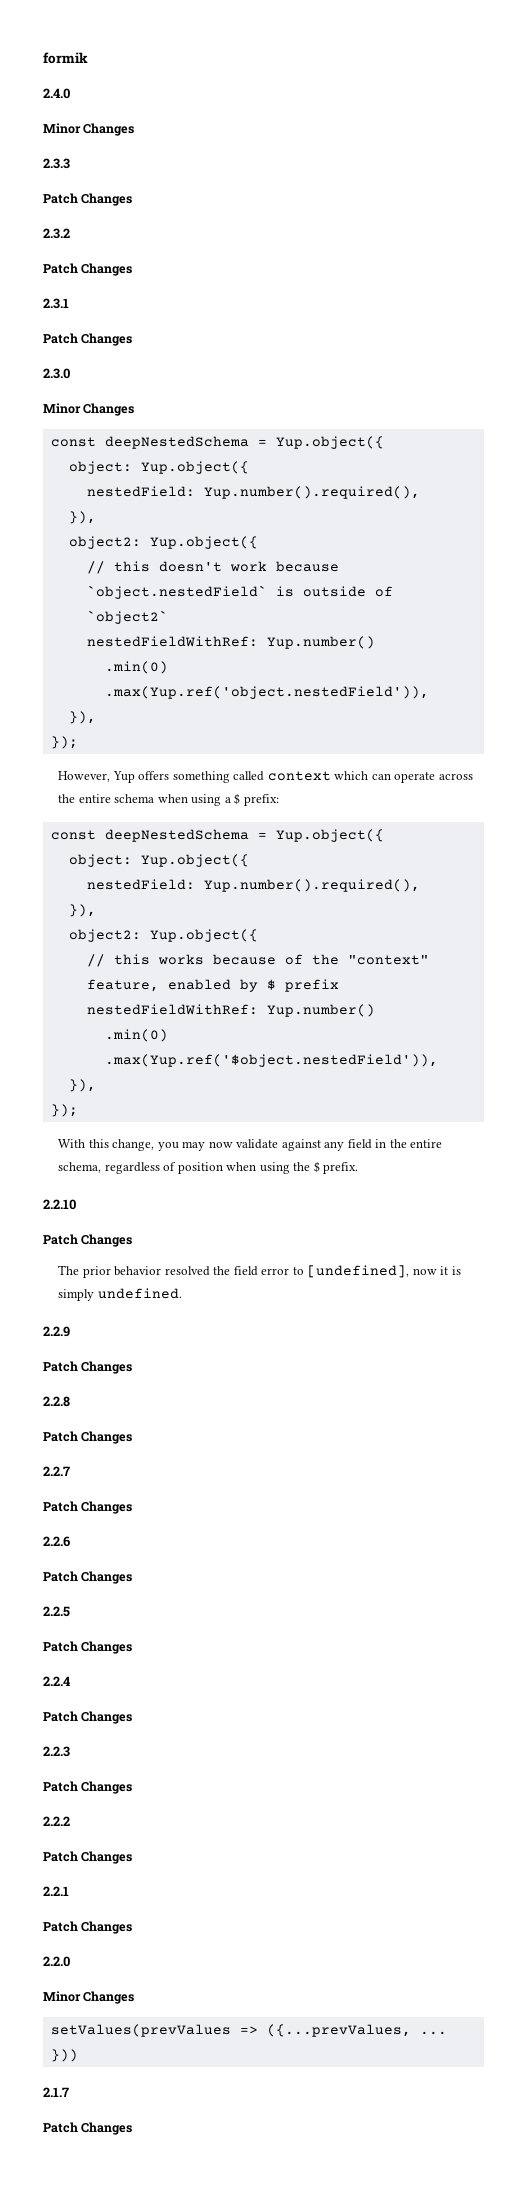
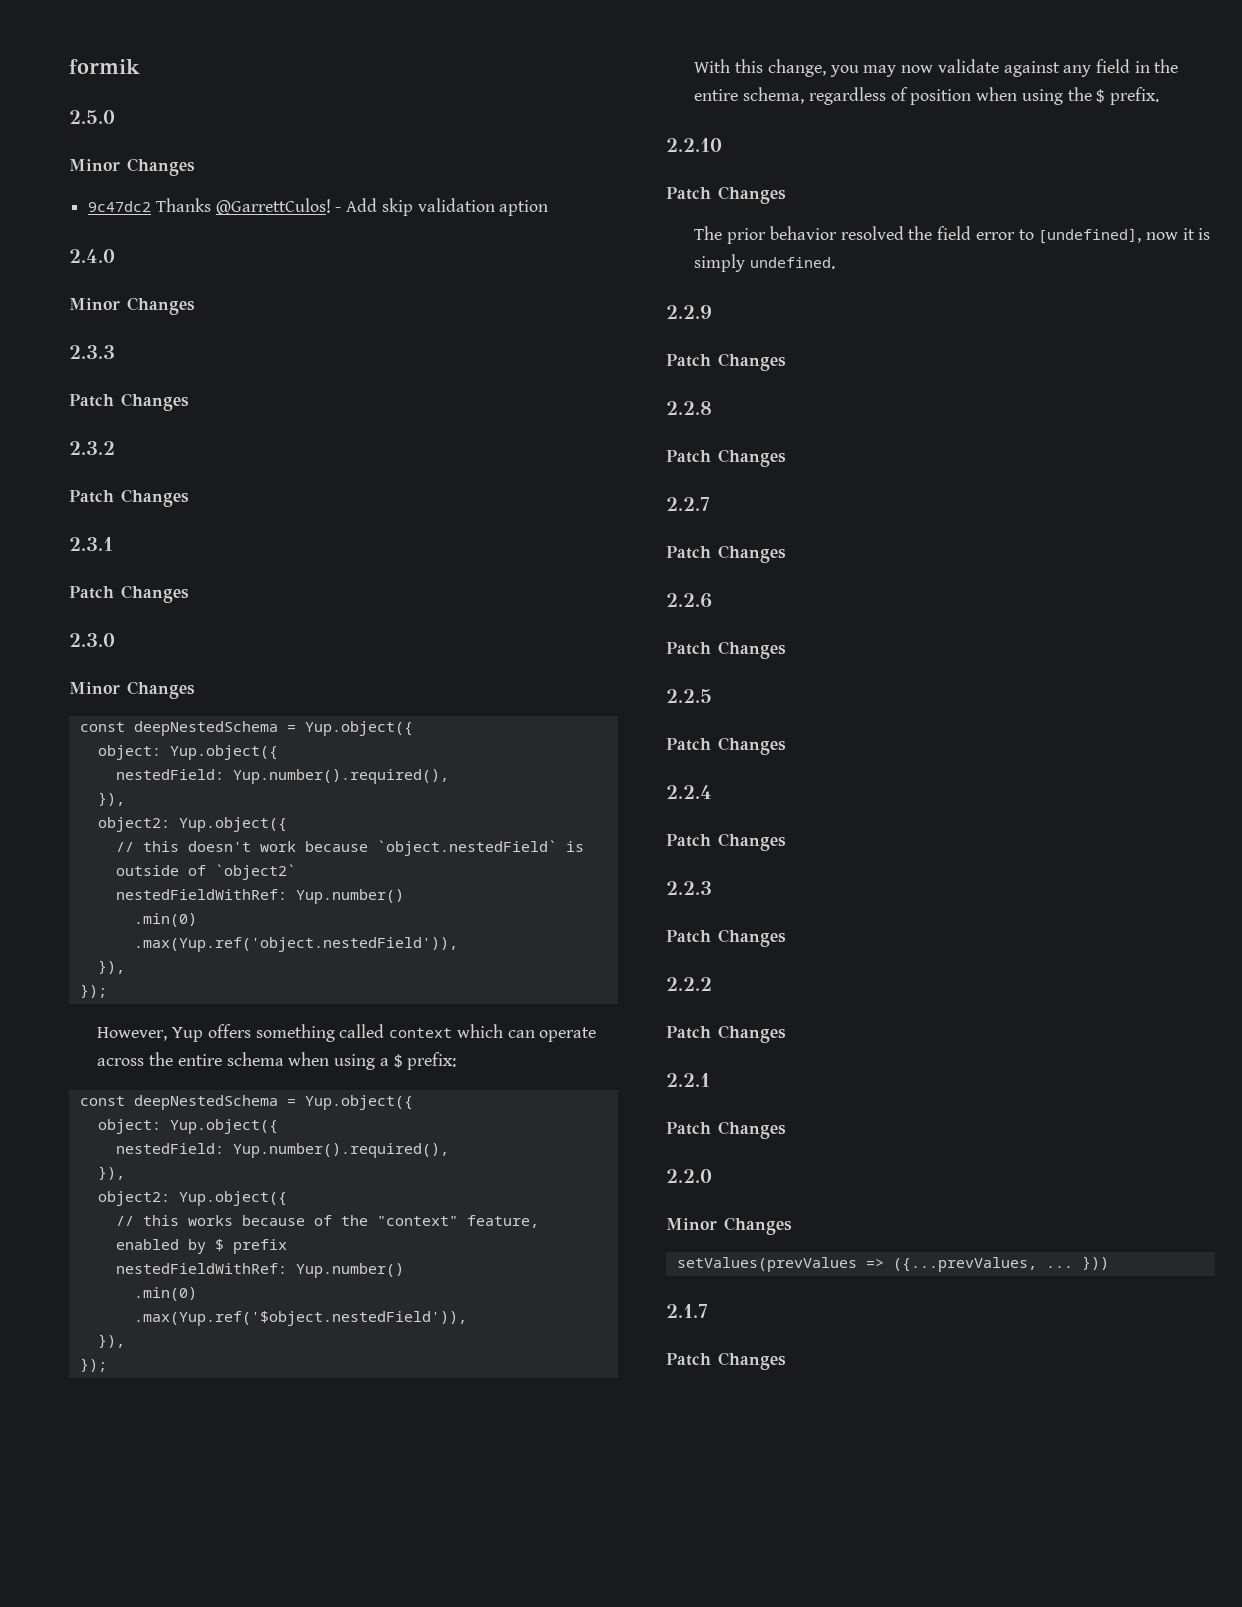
(88, 58) none -> [69,110,115,124] [69,158,195,176] [88,198,549,216] // 2.5.0 // Minor Changes // 9c47dc2 Thanks @GarrettCulos! - Add skip validation aption

